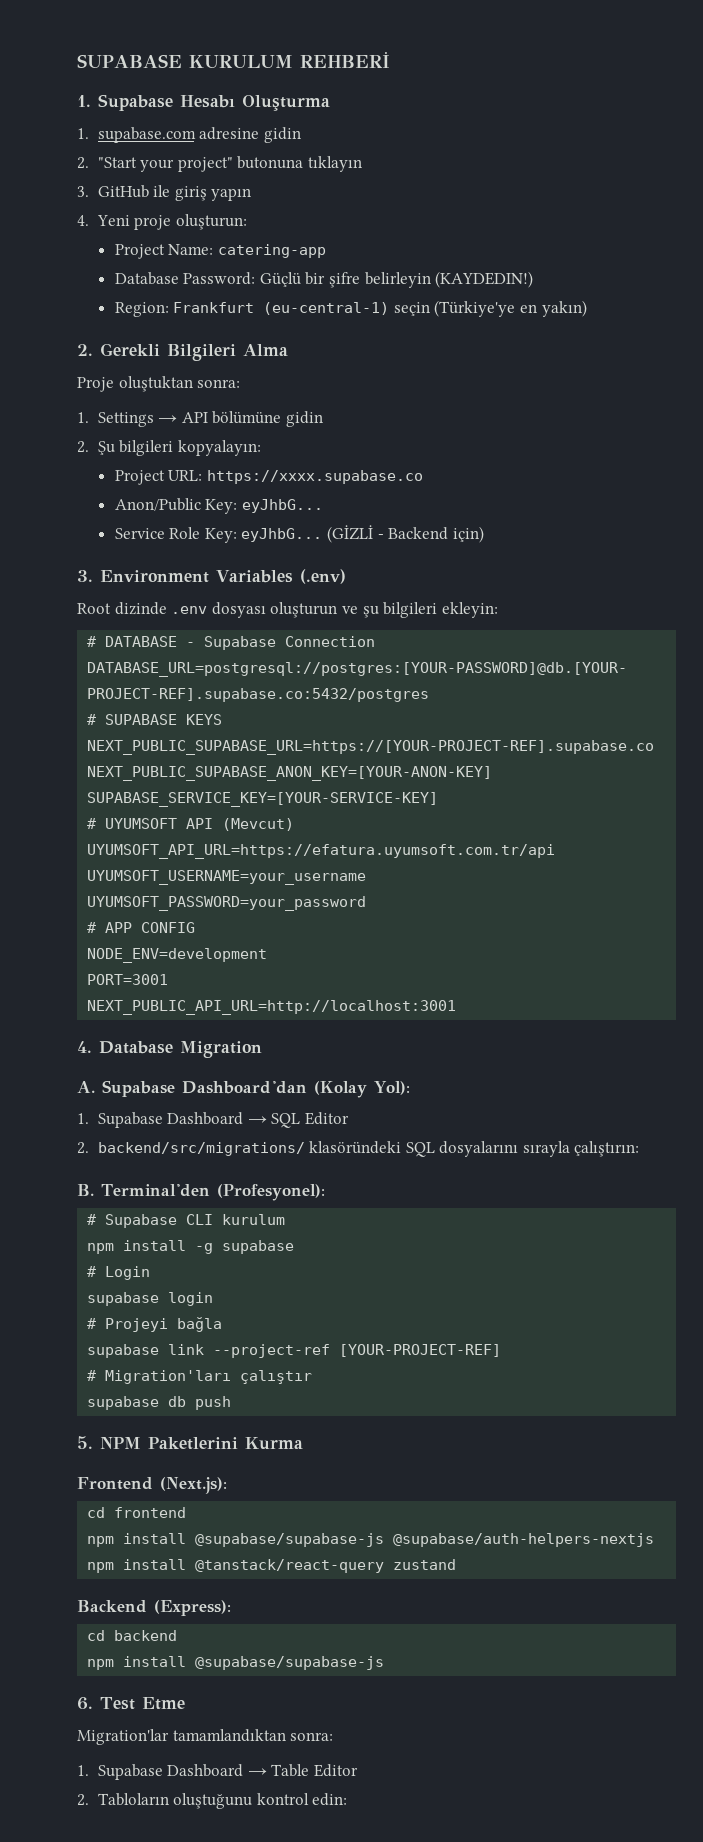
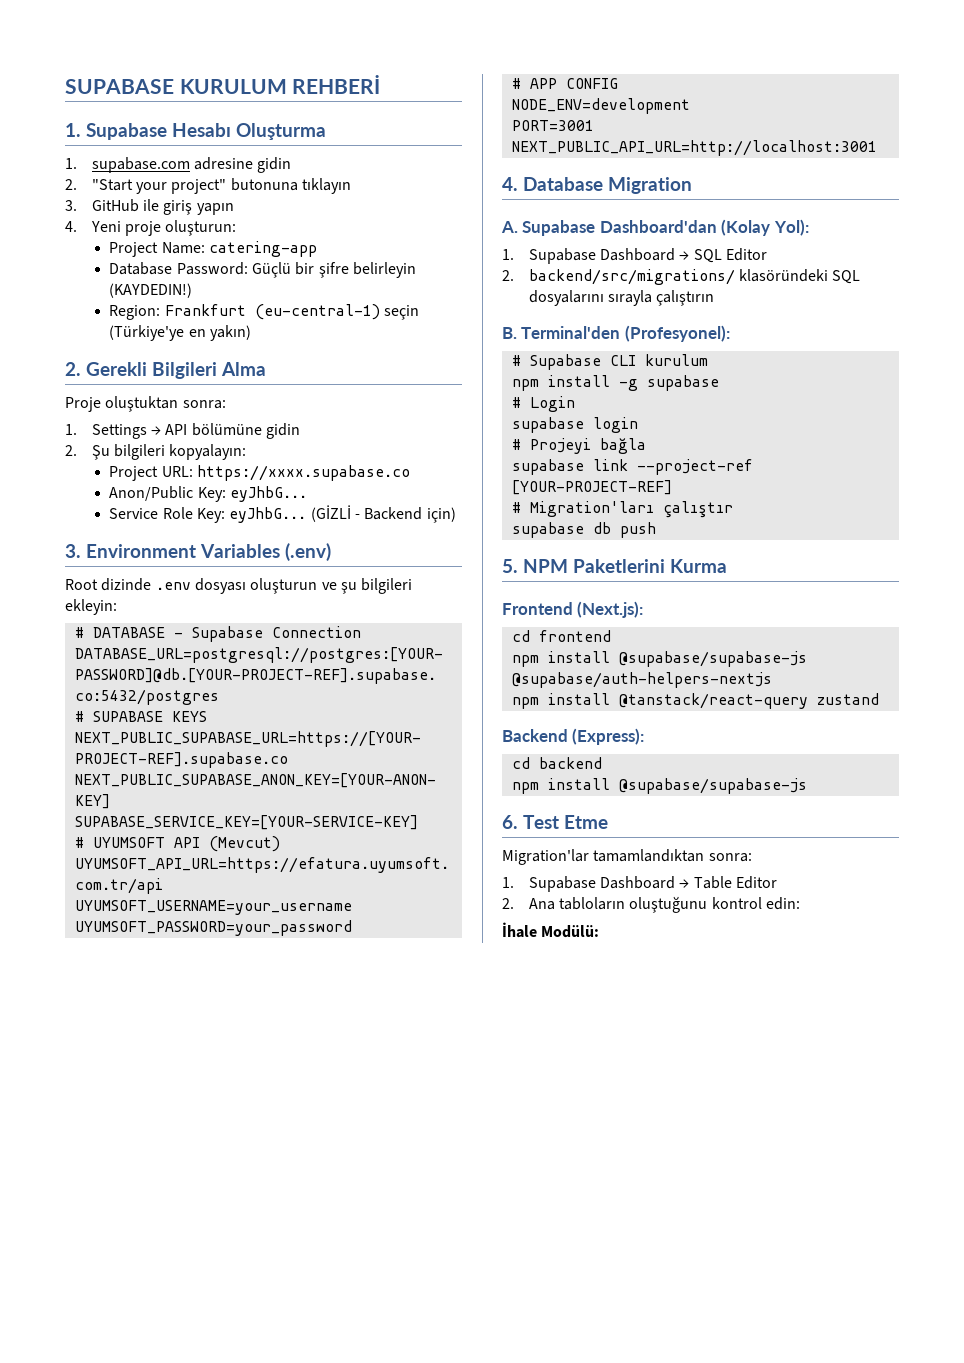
[574,1141,640,1157] çalıştırın: -> [656,290,715,306] çalıştırın
[97,1793,169,1806] Tabloların -> [528,897,626,910] Ana tabloların
(348, 1799) none -> [502,922,600,938] // İhale Modülü:

